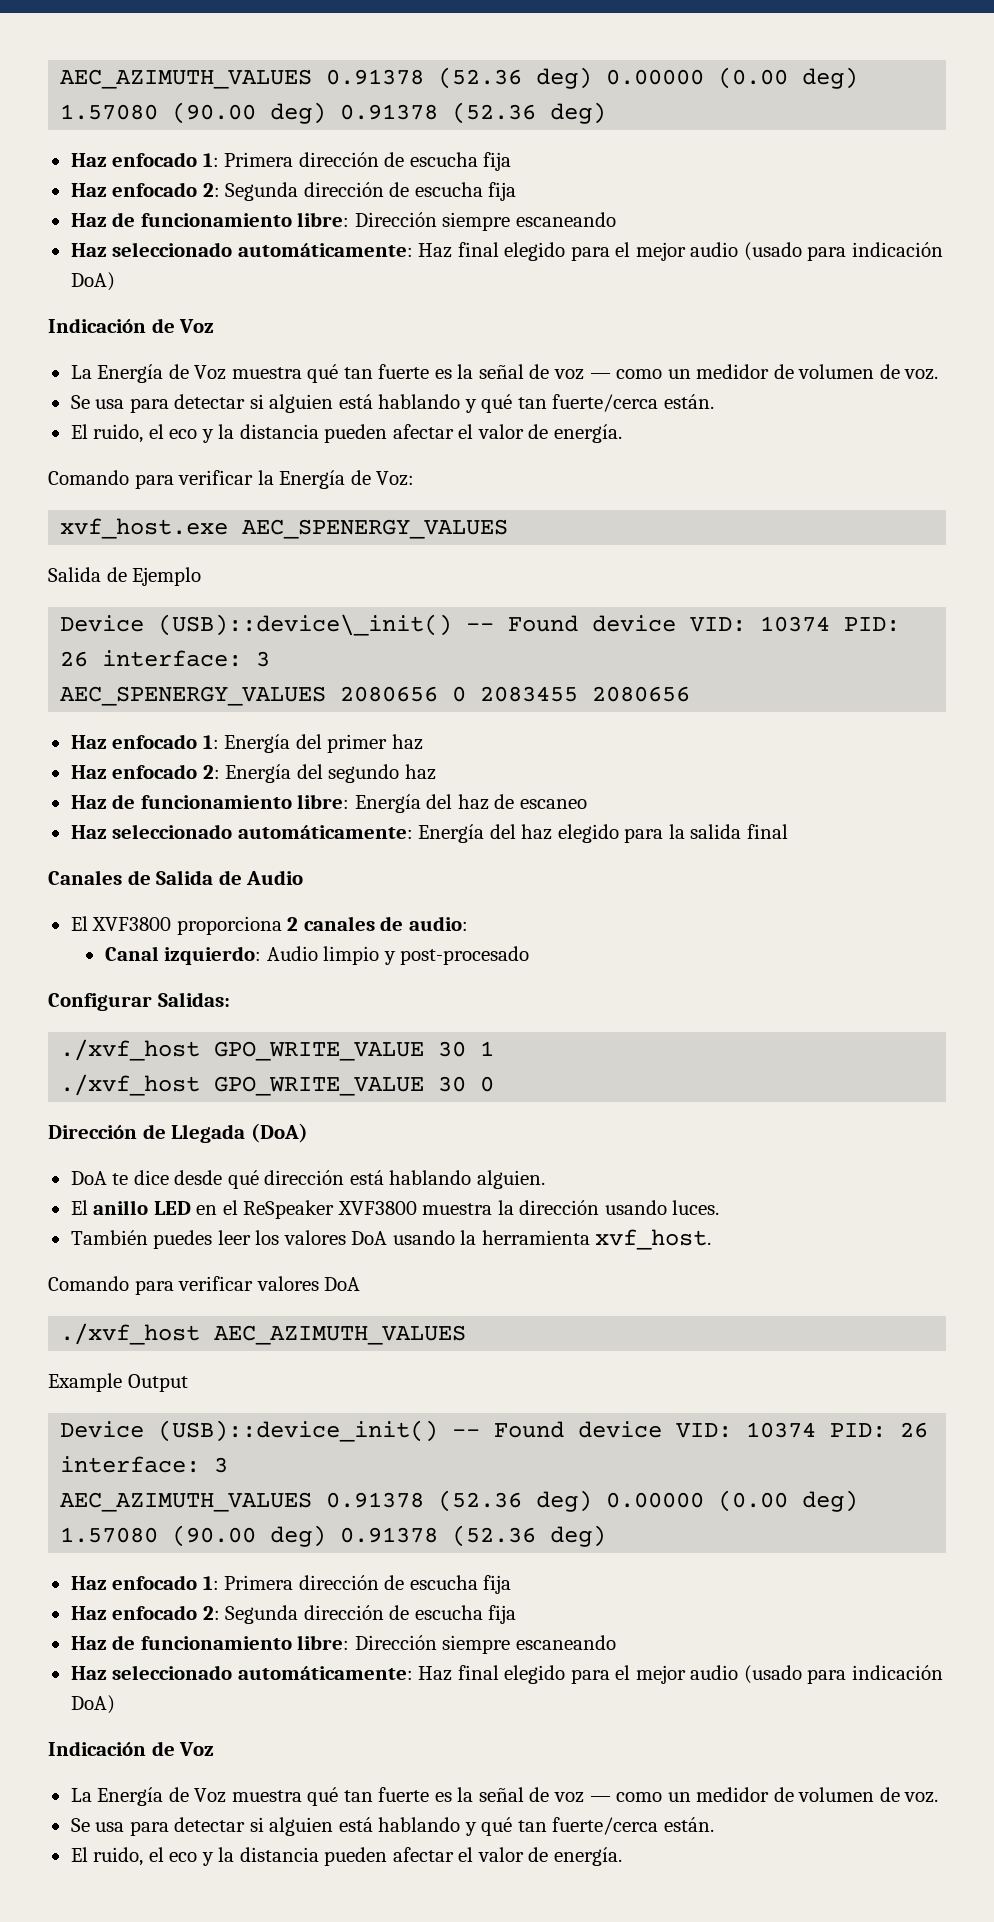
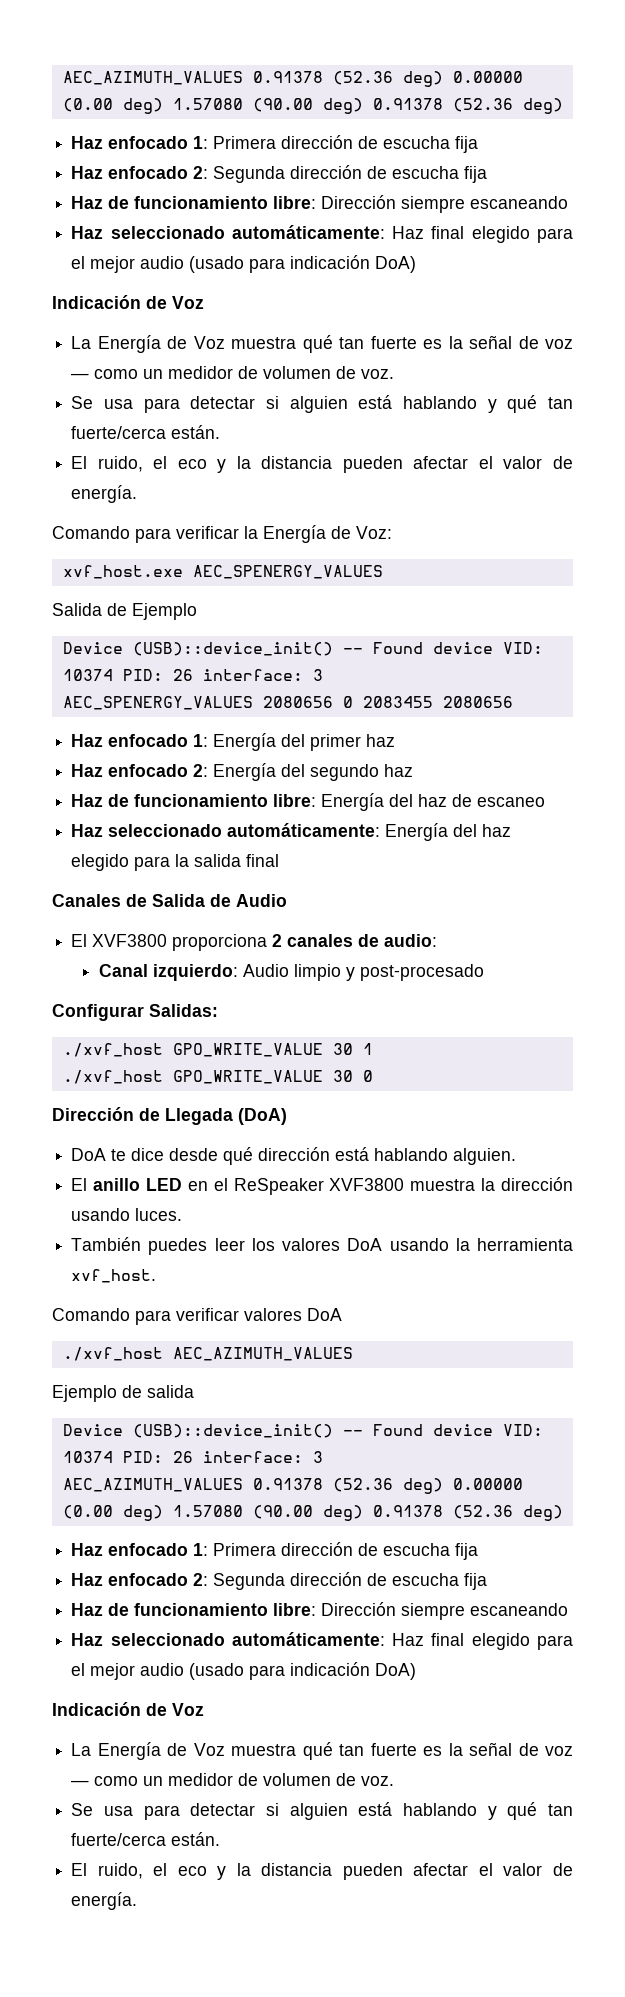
[158,614,453,636] (USB)::device\_init() -> [132,642,333,656] (USB)::device_init()
[48,1373,188,1392] Example Output -> [52,1385,194,1402] Ejemplo de salida

